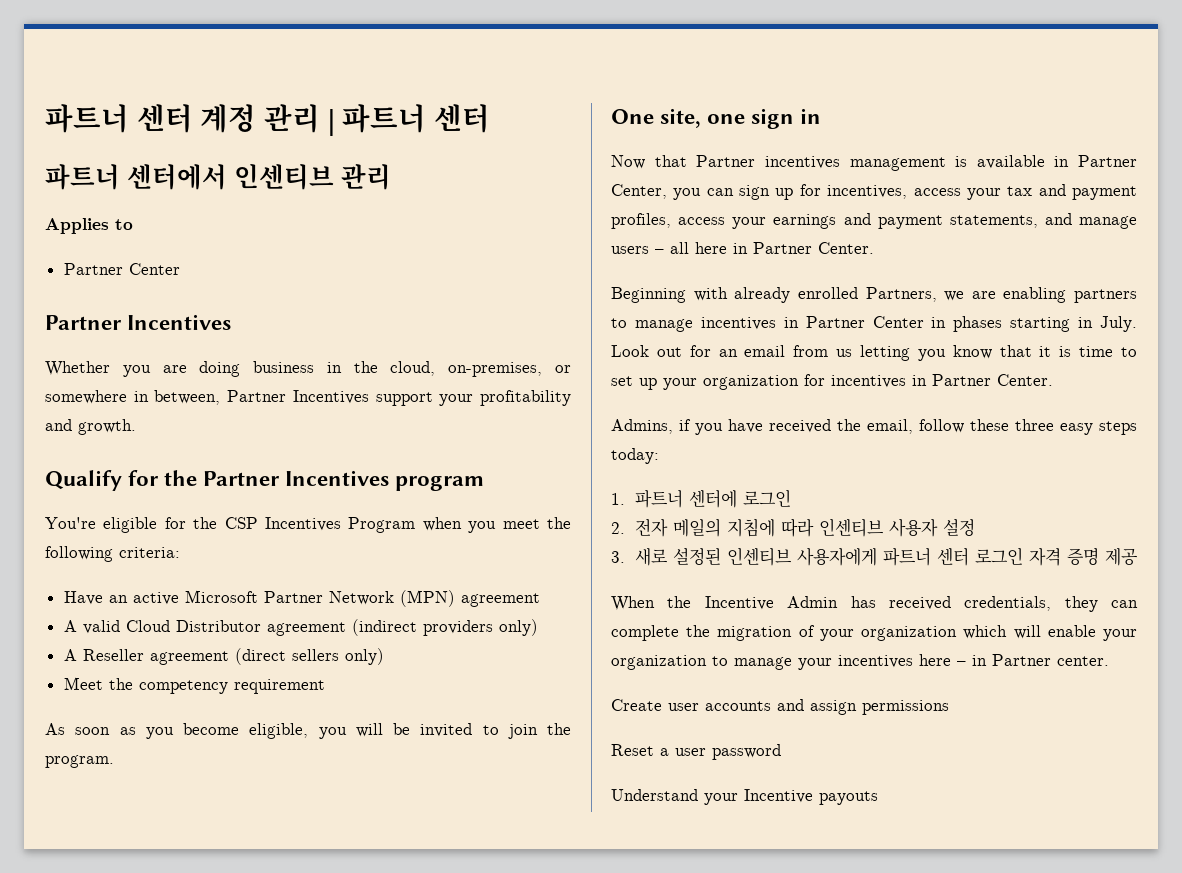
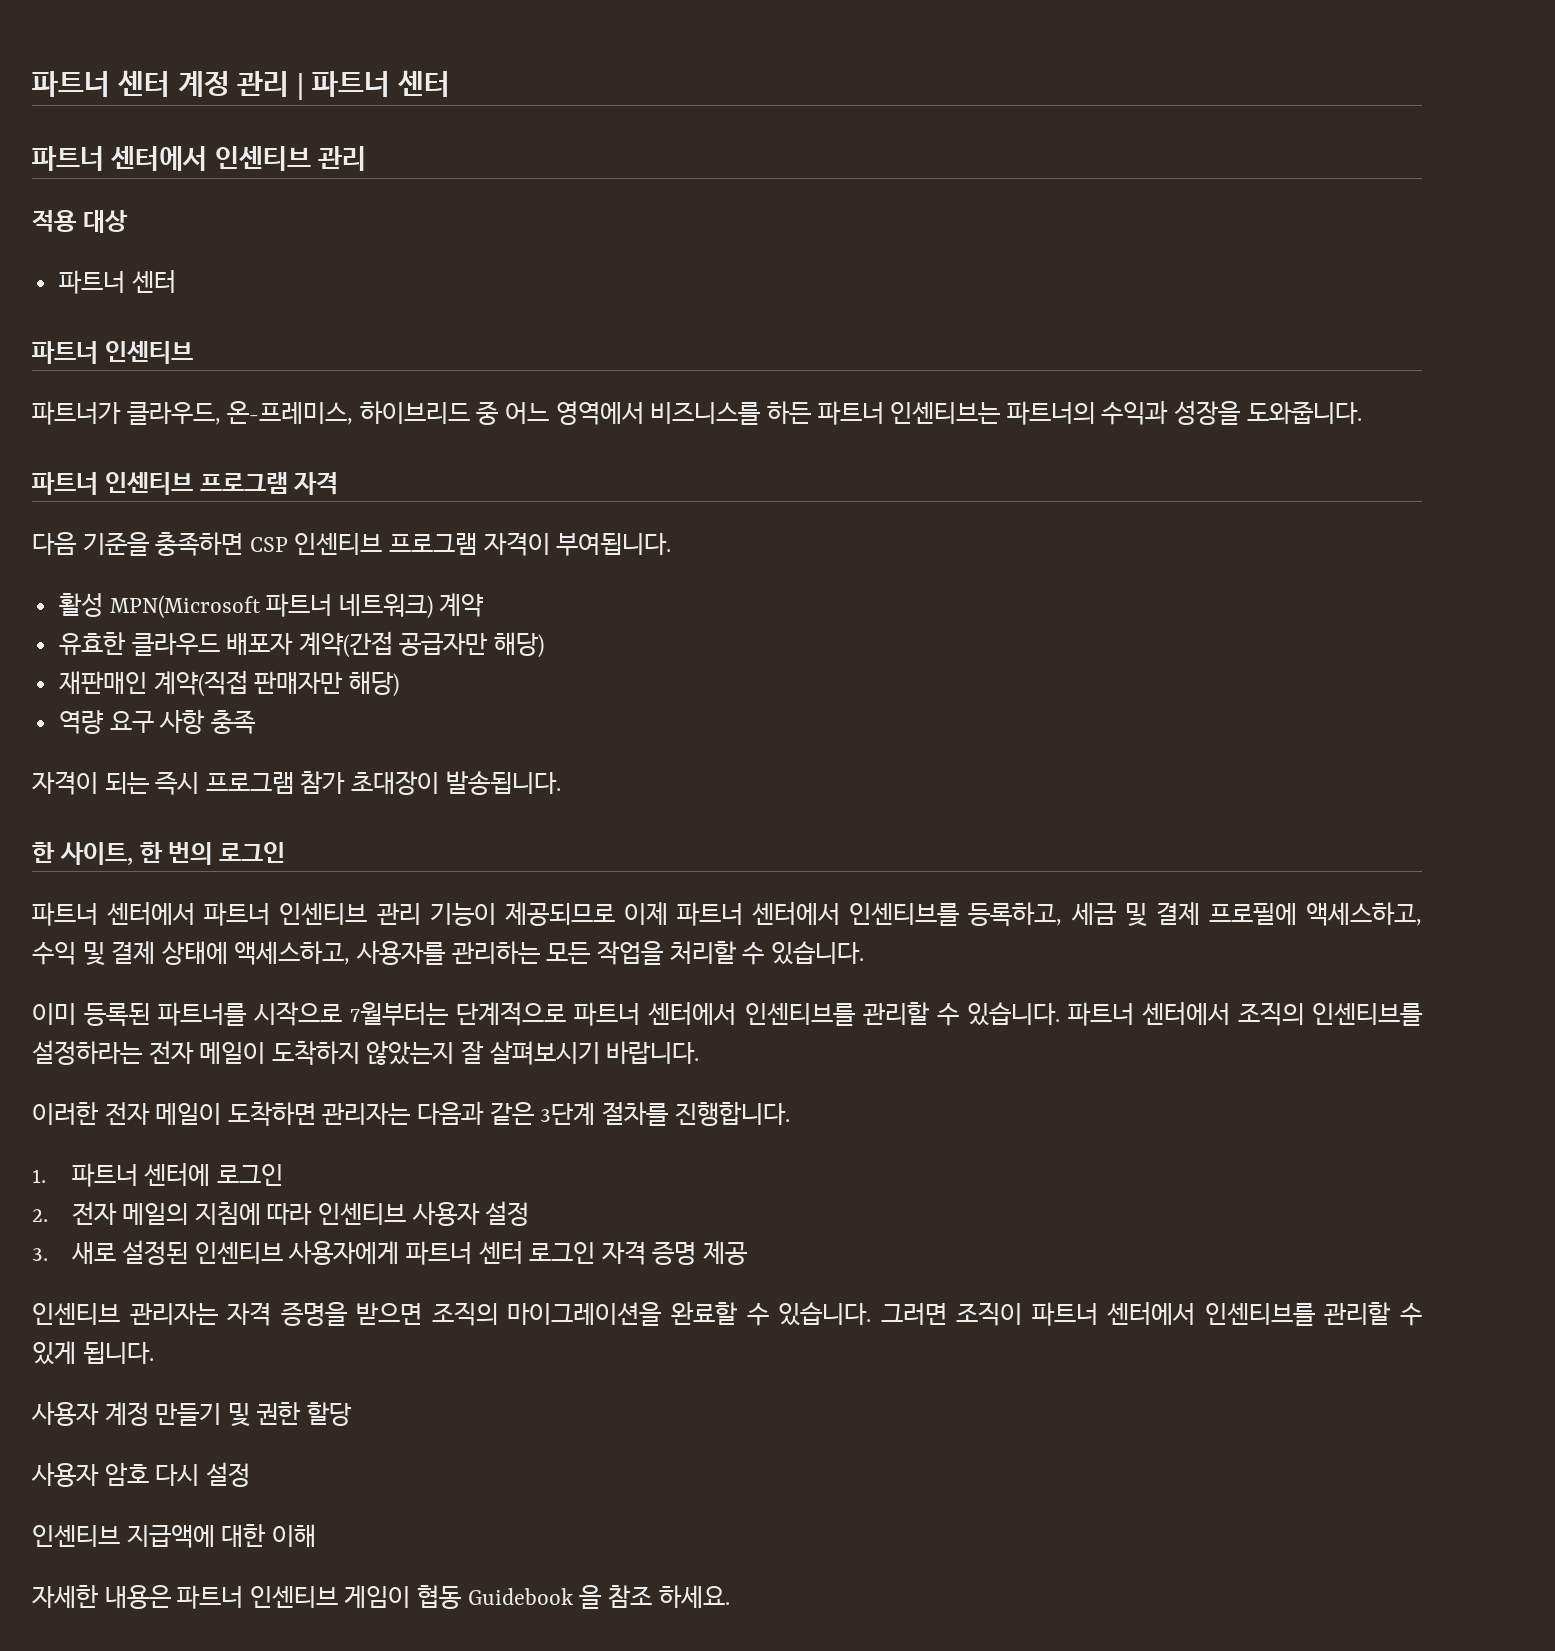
[45,218,133,234] [63,263,180,275] [45,314,232,330] [45,361,571,377] [45,390,571,406] [45,419,136,435] [45,470,485,491] [45,517,571,533] [45,546,180,562] [63,590,540,607] [63,619,538,636] [63,648,384,665] [63,677,325,694] [45,723,571,739] [45,755,114,768] [611,108,822,129] [611,155,1137,171] [611,184,1137,200] [611,213,1137,229] [611,242,874,254] [611,287,1137,303] [611,316,1137,332] [611,345,1137,361] [611,374,1053,390] [611,419,1137,435] [611,448,659,464] Applies to // Partner Center // Partner Incentives // Whether you are doing business in the cloud, on-premises, or somewhere in between, Partner Incentives support your profitability and growth. // Qualify for the Partner Incentives program // You're eligible for the CSP Incentives Program when you meet the following criteria: // Have an active Microsoft Partner Network (MPN) agreement // A valid Cloud Distributor agreement (indirect providers only) // A Reseller agreement (direct sellers only) // Meet the competency requirement // As soon as you become eligible, you will be invited to join the program. // One site, one sign in // Now that Partner incentives management is available in Partner Center, you can sign up for incentives, access your tax and payment profiles, access your earnings and payment statements, and manage users – all here in Partner Center. // Beginning with already enrolled Partners, we are enabling partners to manage incentives in Partner Center in phases starting in July. Look out for an email from us letting you know that it is time to set up your organization for incentives in Partner Center. // Admins, if you have received the email, follow these three easy steps today: -> [32,210,128,233] [58,270,176,294] [32,341,193,364] [32,400,1362,425] [32,472,339,495] [32,532,672,556] [58,593,484,619] [58,631,545,658] [58,670,399,697] [58,709,256,734] [32,771,561,795] [32,842,285,866] [32,902,1422,927] [32,941,864,965] [32,1002,1423,1027] [32,1040,700,1065] [32,1101,790,1126] 적용 대상 // 파트너 센터 // 파트너 인센티브 // 파트너가 클라우드, 온-프레미스, 하이브리드 중 어느 영역에서 비즈니스를 하든 파트너 인센티브는 파트너의 수익과 성장을 도와줍니다. // 파트너 인센티브 프로그램 자격 // 다음 기준을 충족하면 CSP 인센티브 프로그램 자격이 부여됩니다. // 활성 MPN(Microsoft 파트너 네트워크) 계약 // 유효한 클라우드 배포자 계약(간접 공급자만 해당) // 재판매인 계약(직접 판매자만 해당) // 역량 요구 사항 충족 // 자격이 되는 즉시 프로그램 참가 초대장이 발송됩니다. // 한 사이트, 한 번의 로그인 // 파트너 센터에서 파트너 인센티브 관리 기능이 제공되므로 이제 파트너 센터에서 인센티브를 등록하고, 세금 및 결제 프로필에 액세스하고, 수익 및 결제 상태에 액세스하고, 사용자를 관리하는 모든 작업을 처리할 수 있습니다. // 이미 등록된 파트너를 시작으로 7월부터는 단계적으로 파트너 센터에서 인센티브를 관리할 수 있습니다. 파트너 센터에서 조직의 인센티브를 설정하라는 전자 메일이 도착하지 않았는지 잘 살펴보시기 바랍니다. // 이러한 전자 메일이 도착하면 관리자는 다음과 같은 3단계 절차를 진행합니다.
[611,596,1138,612] [611,625,1137,641] [611,654,1109,670] [611,699,949,715] [611,744,781,760] [611,789,878,805] When the Incentive Admin has received credentials, they can complete the migration of your organization which will enable your organization to manage your incentives here – in Partner center. // Create user accounts and assign permissions // Reset a user password // Understand your Incentive payouts -> [32,1301,1422,1326] [32,1341,154,1365] [31,1402,353,1426] [31,1462,250,1487] [32,1524,316,1548] [32,1585,730,1609] 인센티브 관리자는 자격 증명을 받으면 조직의 마이그레이션을 완료할 수 있습니다. 그러면 조직이 파트너 센터에서 인센티브를 관리할 수 있게 됩니다. // 사용자 계정 만들기 및 권한 할당 // 사용자 암호 다시 설정 // 인센티브 지급액에 대한 이해 // 자세한 내용은 파트너 인센티브 게임이 협동 Guidebook 을 참조 하세요.

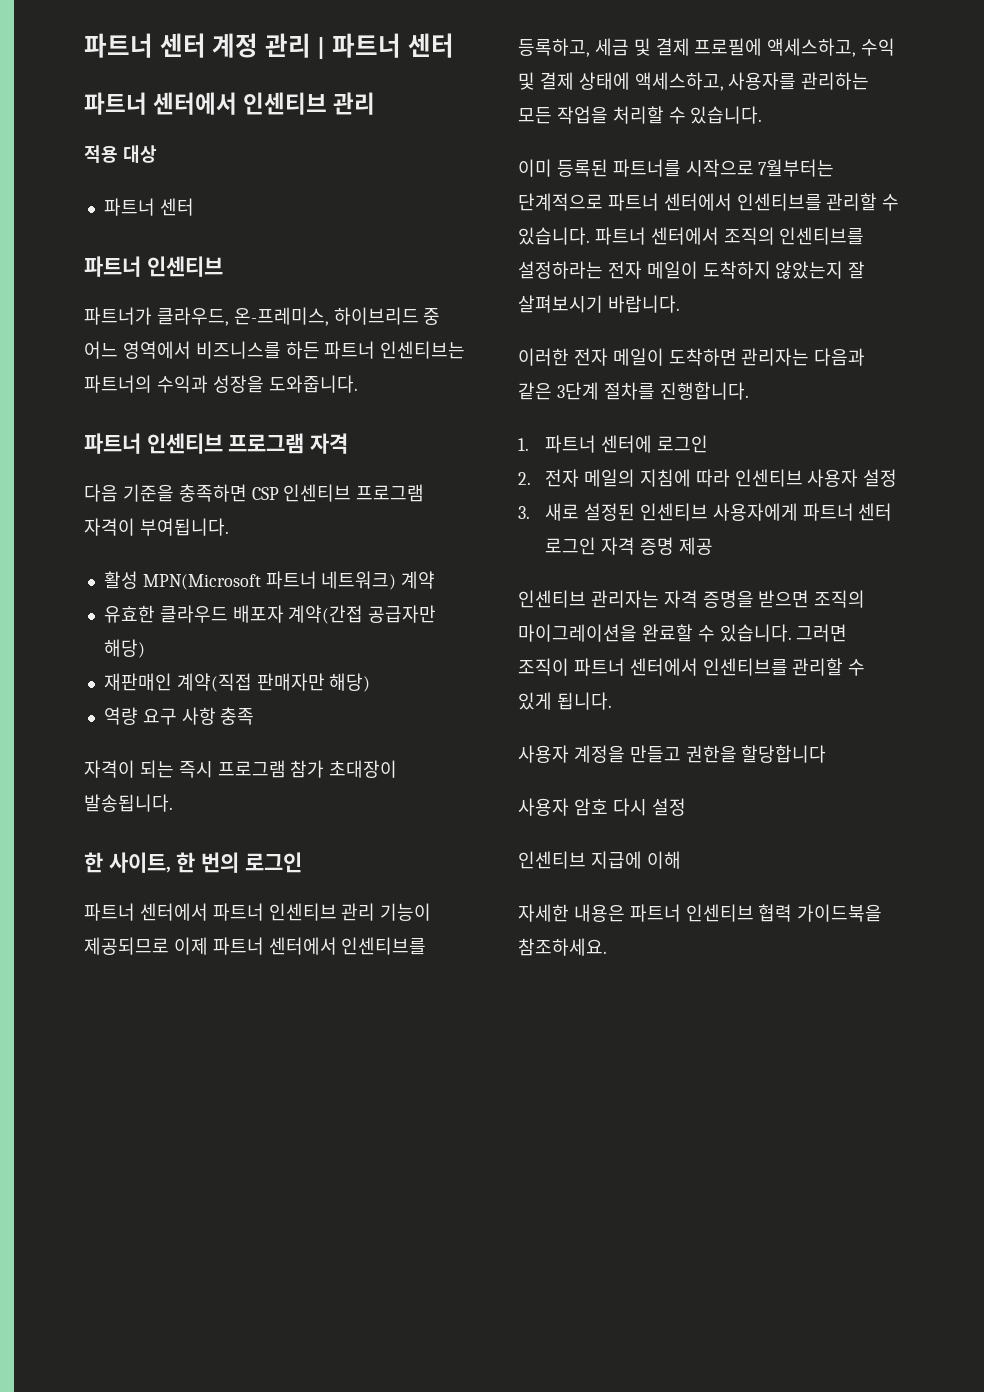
[104,1402,353,1426] 계정 만들기 및 권한 할당 -> [573,745,827,763] 계정을 만들고 권한을 할당합니다
[126,1524,267,1548] 지급액에 대한 -> [590,851,642,869] 지급에
[344,1585,730,1609] 게임이 협동 Guidebook 을 참조 하세요. -> [758,904,883,922] [518,938,607,956] 협력 가이드북을 참조하세요.

